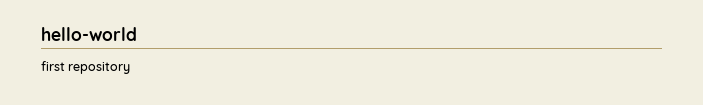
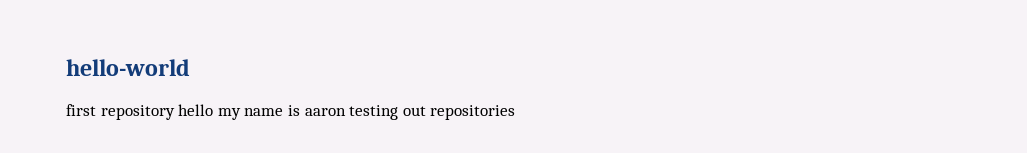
(131, 68) none -> [178,104,516,120] hello my name is aaron testing out repositories

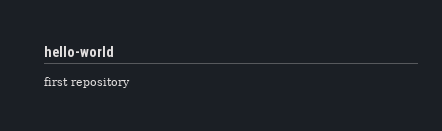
[178,104,516,120] hello my name is aaron testing out repositories -> (130, 83) none

